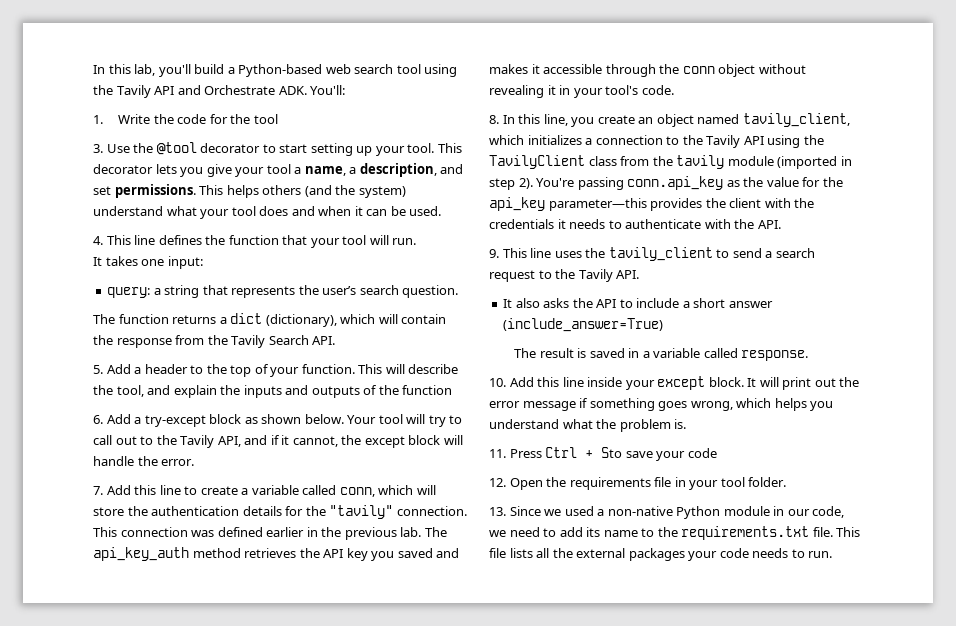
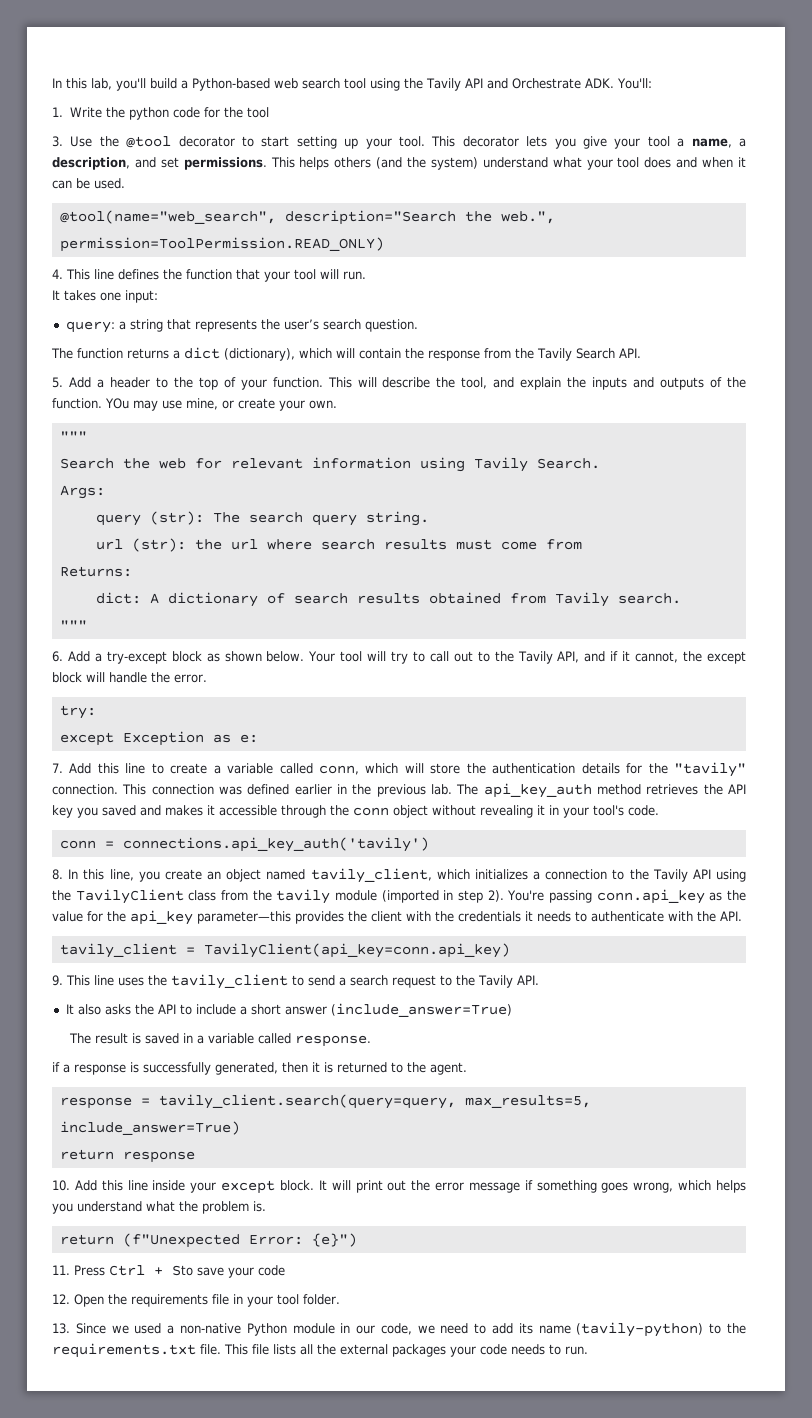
(174, 119) none -> [129,107,170,120] python
(442, 211) none -> [59,210,555,225] [59,237,384,252] // @tool(name="web_search", description="Search the web.", permission=ToolPermission.READ_ONLY)
[402,385,453,395] function -> [52,398,337,411] [59,431,87,441] [59,457,600,472] [59,485,105,499] [95,511,429,526] [95,538,582,552] [59,566,132,577] [95,592,681,607] [59,620,87,630] function. YOu may use mine, or create your own. // """ // Search the web for relevant information using Tavily Search. // Args: // query (str): The search query string. // url (str): the url where search results must come from // Returns: // dict: A dictionary of search results obtained from Tavily search. // """
(195, 462) none -> [59,705,96,719] [59,731,258,746] // try: // except Exception as e:
(674, 90) none -> [59,837,429,852] // conn = connections.api_key_auth('tavily')
(781, 224) none -> [59,943,510,958] // tavily_client = TavilyClient(api_key=conn.api_key)
(809, 355) none -> [52,1062,467,1075] [59,1094,591,1109] [59,1121,240,1135] [59,1149,195,1163] // if a response is successfully generated, then it is returned to the agent. // response = tavily_client.search(query=query, max_results=5, include_answer=True) // return response
(687, 424) none -> [59,1233,357,1248] // return (f"Unexpected Error: {e}")
(638, 533) none -> [576,1322,704,1337] (tavily-python)

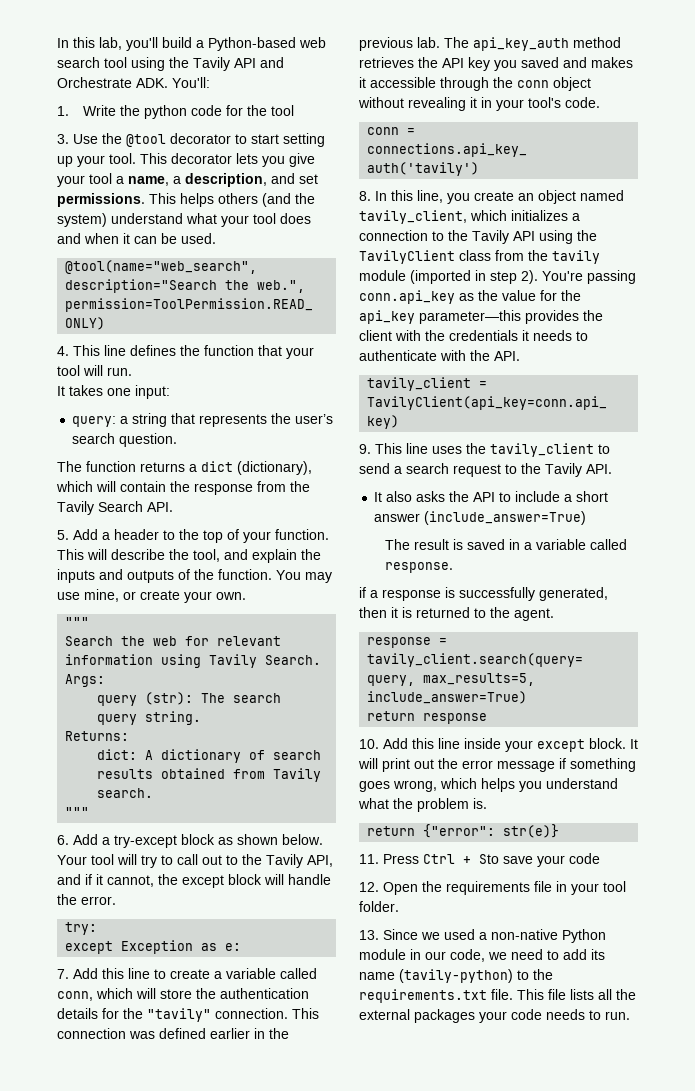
[105,398,129,409] YOu -> [276,570,301,580] You
[95,538,582,552] // url (str): the url where search results must come from -> (202, 718) none
[122,1233,357,1248] (f"Unexpected Error: {e}") -> [423,824,560,838] {"error": str(e)}

